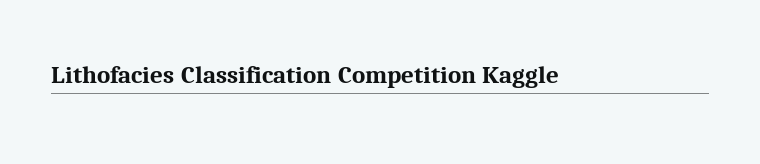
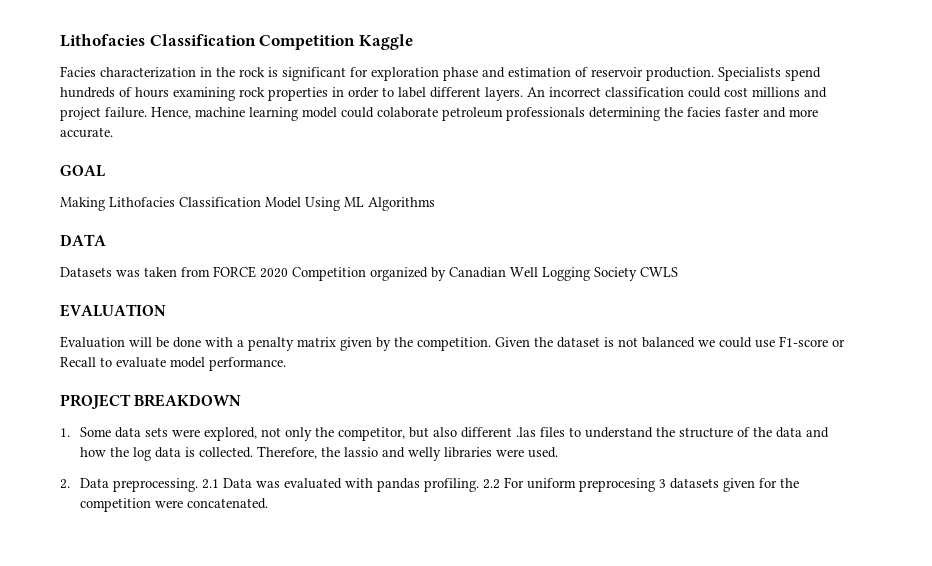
(560, 77) none -> [60,66,821,81] [60,87,827,101] [60,107,818,121] [60,127,113,138] [60,165,105,177] [60,197,435,211] [60,234,106,246] [60,266,678,281] [60,304,166,317] [60,336,845,351] [60,357,286,371] [60,394,242,409] [60,427,830,441] [80,446,559,461] [60,477,800,492] [80,498,269,512] // Facies characterization in the rock is significant for exploration phase and estimation of reservoir production. Specialists spend hundreds of hours examining rock properties in order to label different layers. An incorrect classification could cost millions and project failure. Hence, machine learning model could colaborate petroleum professionals determining the facies faster and more accurate. // GOAL // Making Lithofacies Classification Model Using ML Algorithms // DATA // Datasets was taken from FORCE 2020 Competition organized by Canadian Well Logging Society CWLS // EVALUATION // Evaluation will be done with a penalty matrix given by the competition. Given the dataset is not balanced we could use F1-score or Recall to evaluate model performance. // PROJECT BREAKDOWN // 1. Some data sets were explored, not only the competitor, but also different .las files to understand the structure of the data and how the log data is collected. Therefore, the lassio and welly libraries were used. // 2. Data preprocessing. 2.1 Data was evaluated with pandas profiling. 2.2 For uniform preprocesing 3 datasets given for the competition were concatenated.

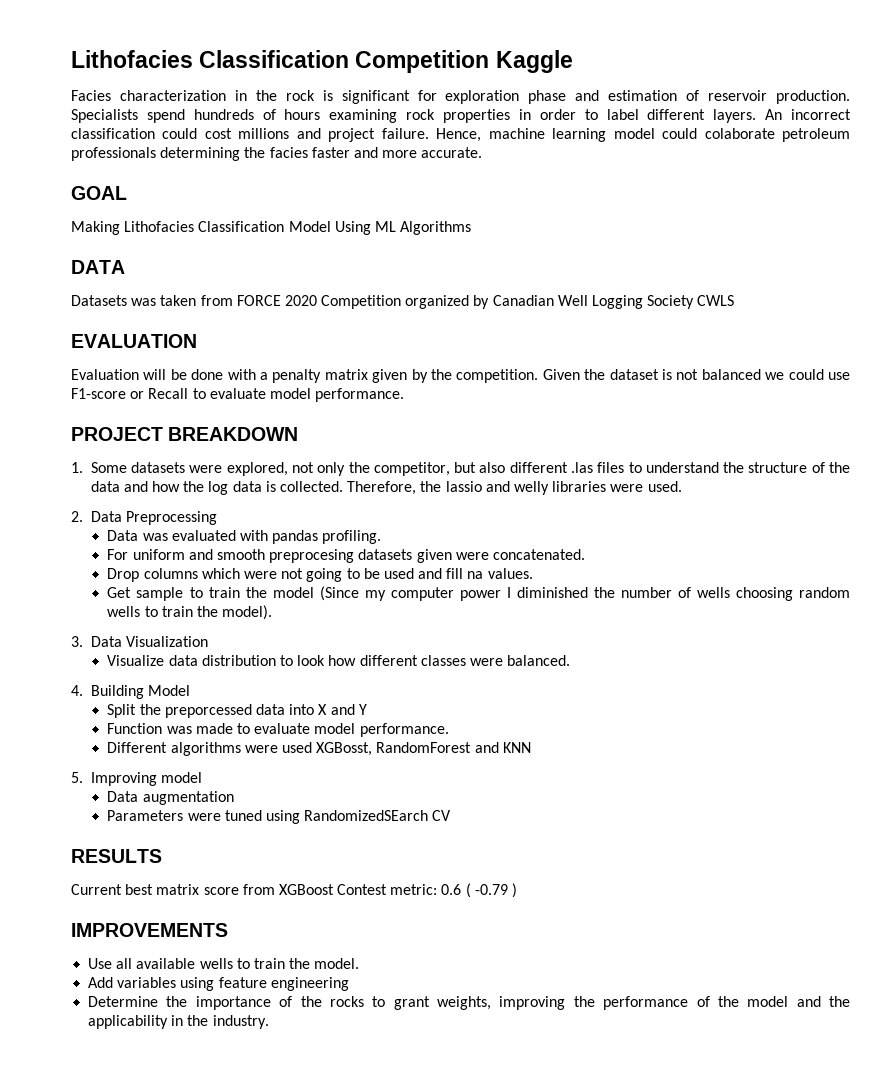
[115,427,169,438] data sets -> [131,462,186,473] datasets
[113,478,220,492] preprocessing. 2.1 -> [125,511,217,525] Preprocessing //
[483,479,501,489] 2.2 -> (382, 537) //
[579,478,800,492] [80,498,269,512] preprocesing 3 datasets given for the competition were concatenated. -> [188,549,585,563] [107,568,533,582] [107,586,850,601] [107,605,273,620] [71,636,208,647] [107,655,571,666] [71,685,190,699] [107,704,367,718] [107,723,449,737] [107,742,531,756] [71,772,202,786] [107,791,234,805] [107,810,452,824] [71,849,162,863] [71,883,518,898] [71,923,228,937] [88,958,360,969] [88,977,349,991] [88,996,851,1010] [88,1015,269,1029] and smooth preprocesing datasets given were concatenated. // Drop columns which were not going to be used and fill na values. // Get sample to train the model (Since my computer power I diminished the number of wells choosing random wells to train the model). // 3. Data Visualization // Visualize data distribution to look how different classes were balanced. // 4. Building Model // Split the preporcessed data into X and Y // Function was made to evaluate model performance. // Different algorithms were used XGBosst, RandomForest and KNN // 5. Improving model // Data augmentation // Parameters were tuned using RandomizedSEarch CV // RESULTS // Current best matrix score from XGBoost Contest metric: 0.6 ( -0.79 ) // IMPROVEMENTS // Use all available wells to train the model. // Add variables using feature engineering // Determine the importance of the rocks to grant weights, improving the performance of the model and the applicability in the industry.

